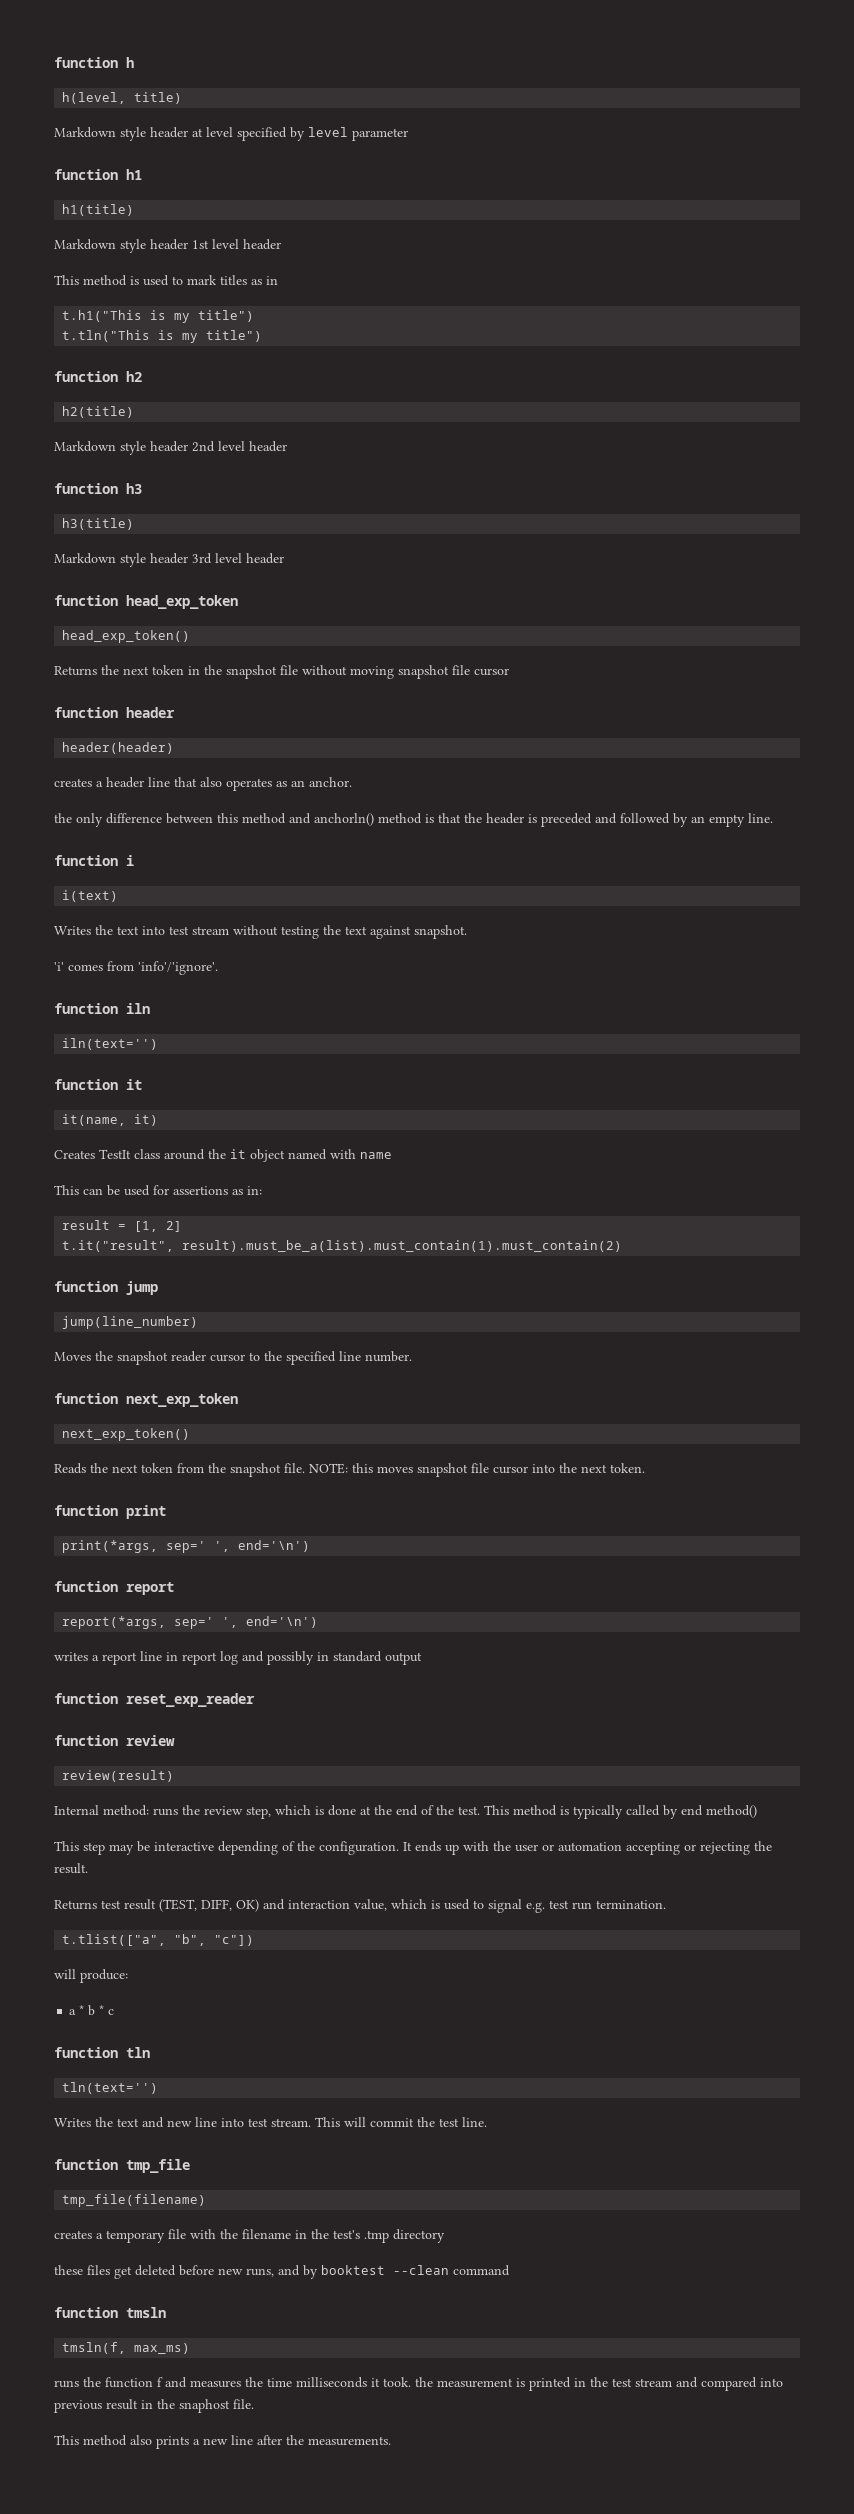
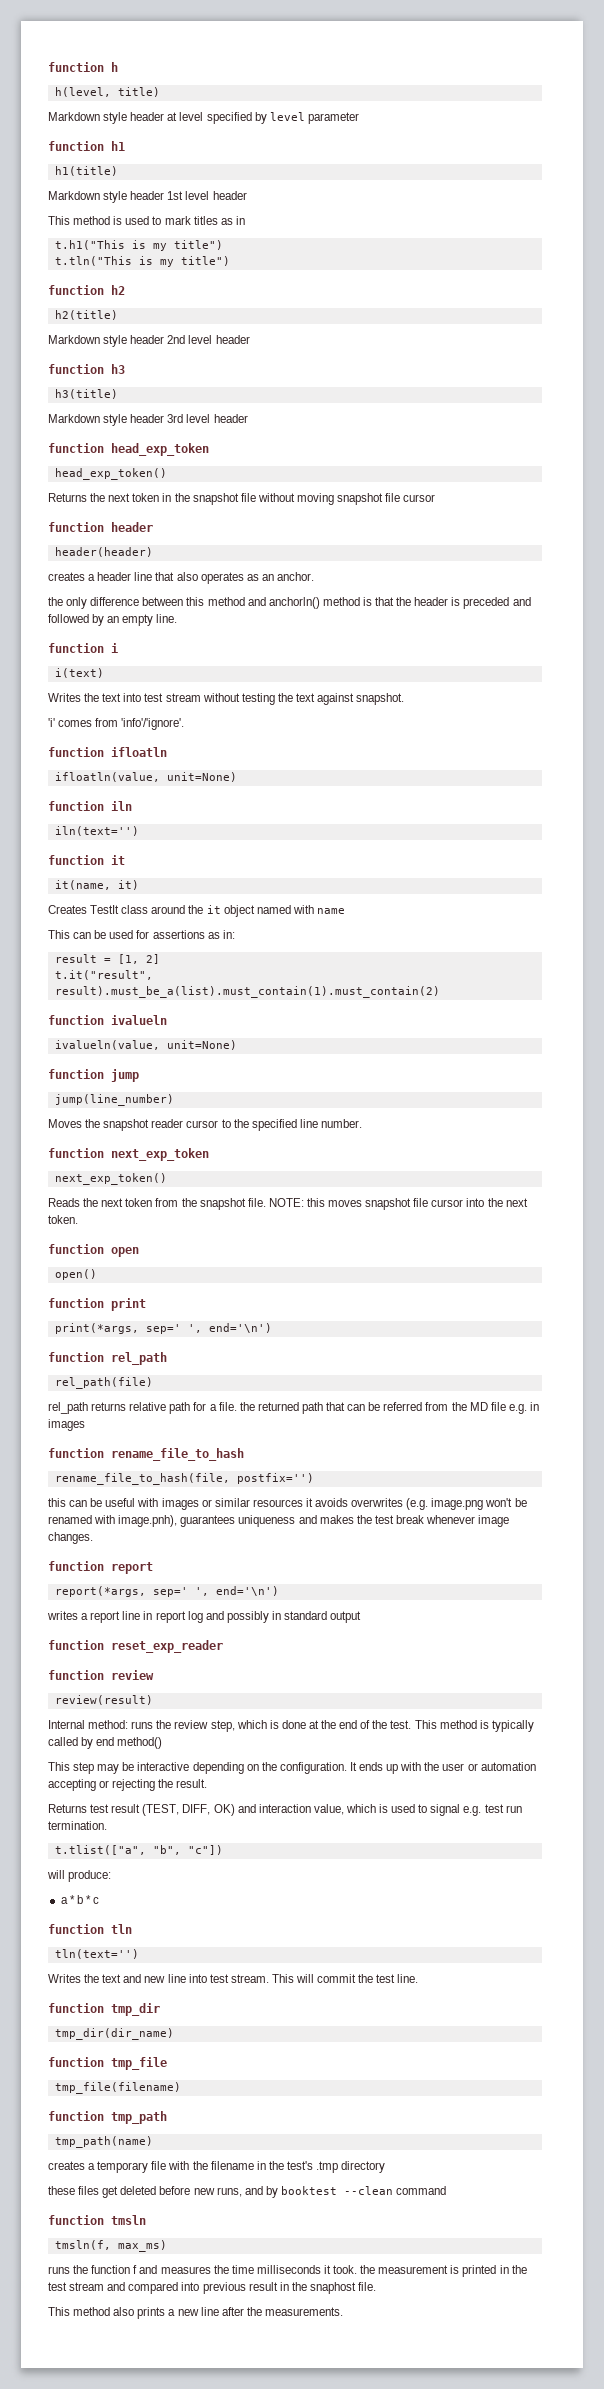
(218, 968) none -> [48,747,167,757] [54,772,237,782] // function ifloatln // ifloatln(value, unit=None)
(623, 1246) none -> [48,1015,167,1025] [54,1040,237,1050] // function ivalueln // ivalueln(value, unit=None)
(645, 1468) none -> [48,1244,139,1257] [54,1269,97,1280] // function open // open()
(311, 1546) none -> [48,1352,167,1365] [54,1377,153,1389] [48,1402,539,1414] [48,1419,85,1431] [48,1448,244,1461] [54,1473,314,1485] [48,1498,527,1510] [48,1515,510,1527] [48,1532,93,1544] // function rel_path // rel_path(file) // rel_path returns relative path for a file. the returned path that can be referred from the MD file e.g. in images // function rename_file_to_hash // rename_file_to_hash(file, postfix='') // this can be useful with images or similar resources it avoids overwrites (e.g. image.png won't be renamed with image.pnh), guarantees uniqueness and makes the test break whenever image changes.
[282,1841,295,1851] of -> [246,1764,259,1771] on
(487, 2122) none -> [48,2003,160,2016] [54,2028,174,2040] // function tmp_dir // tmp_dir(dir_name)
(207, 2200) none -> [48,2111,167,2124] [54,2136,153,2148] // function tmp_path // tmp_path(name)

